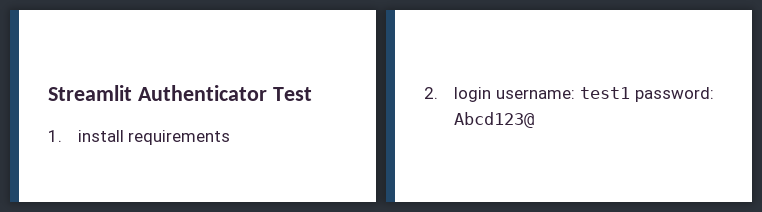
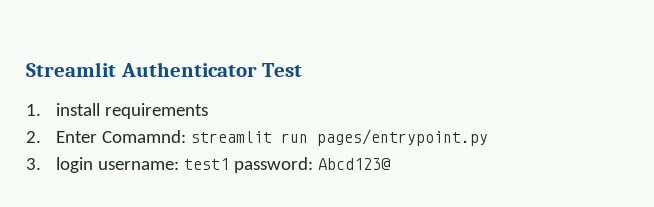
(438, 93) none -> [55,129,488,146] [26,158,41,170] Enter Comamnd: streamlit run pages/entrypoint.py // 3.

